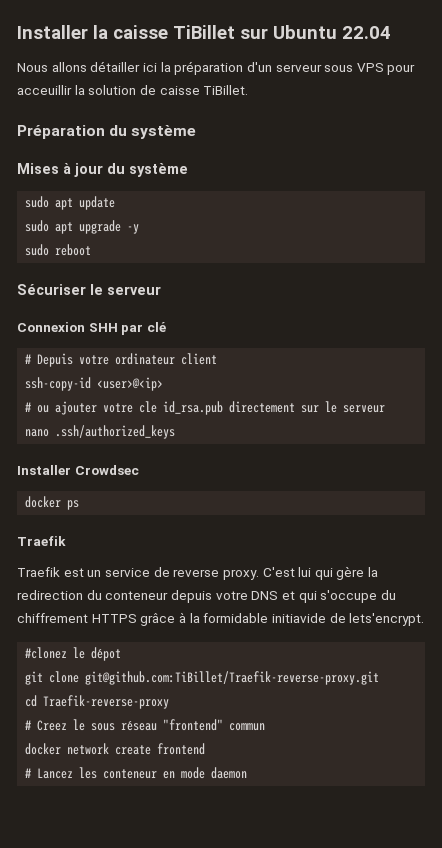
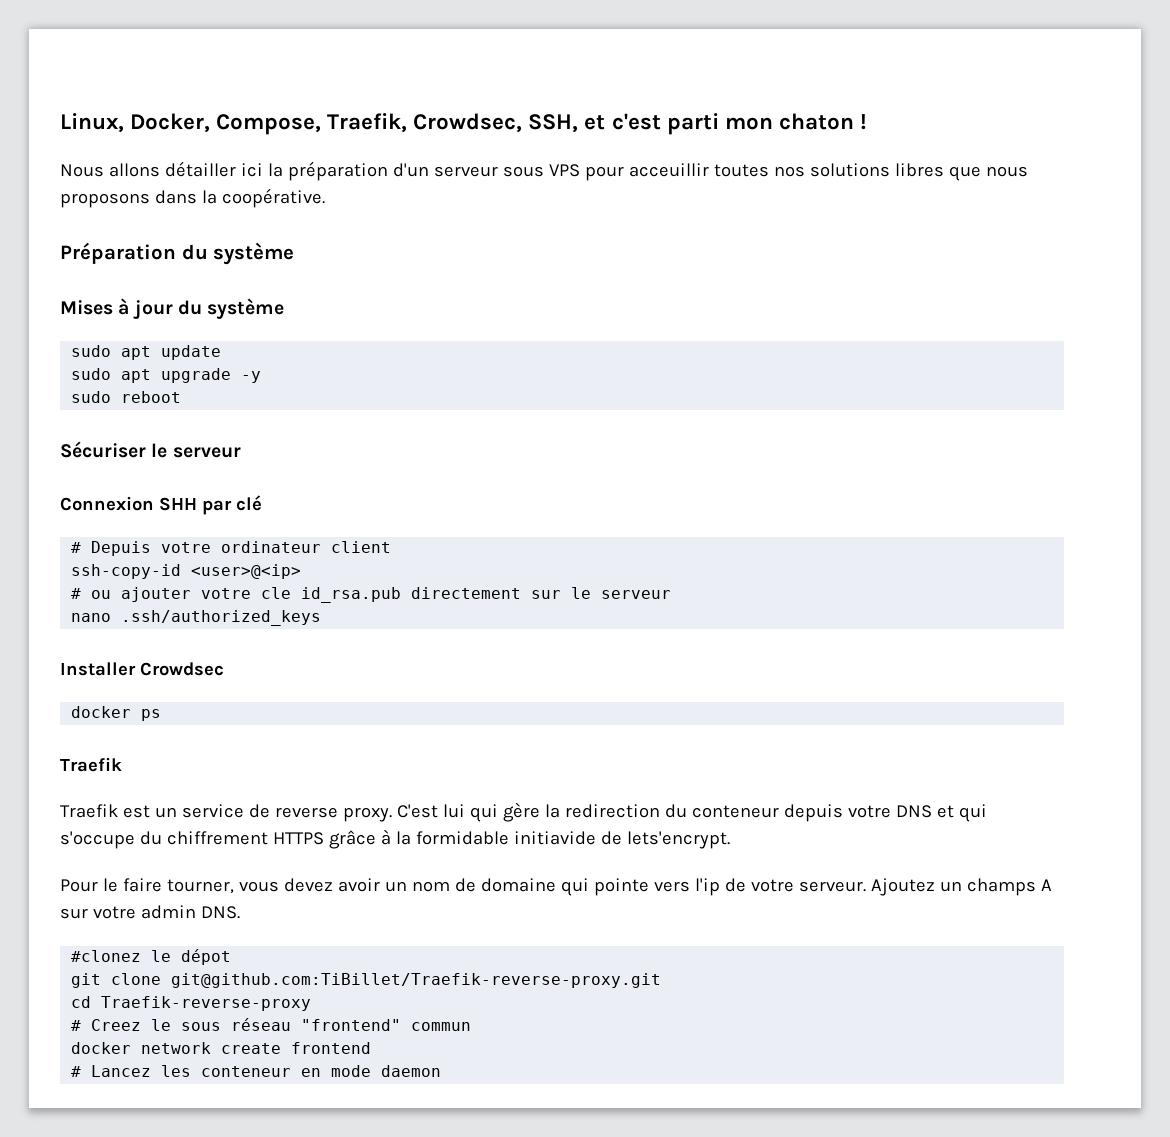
[17,25,391,39] Installer la caisse TiBillet sur Ubuntu 22.04 -> [60,113,867,135] Linux, Docker, Compose, Traefik, Crowdsec, SSH, et c'est parti mon chaton !
[74,85,249,95] la solution de caisse TiBillet. -> [713,163,1028,181] [60,188,325,208] toutes nos solutions libres que nous proposons dans la coopérative.
(425, 619) none -> [60,878,1052,896] [60,905,240,919] // Pour le faire tourner, vous devez avoir un nom de domaine qui pointe vers l'ip de votre serveur. Ajoutez un champs A sur votre admin DNS.

